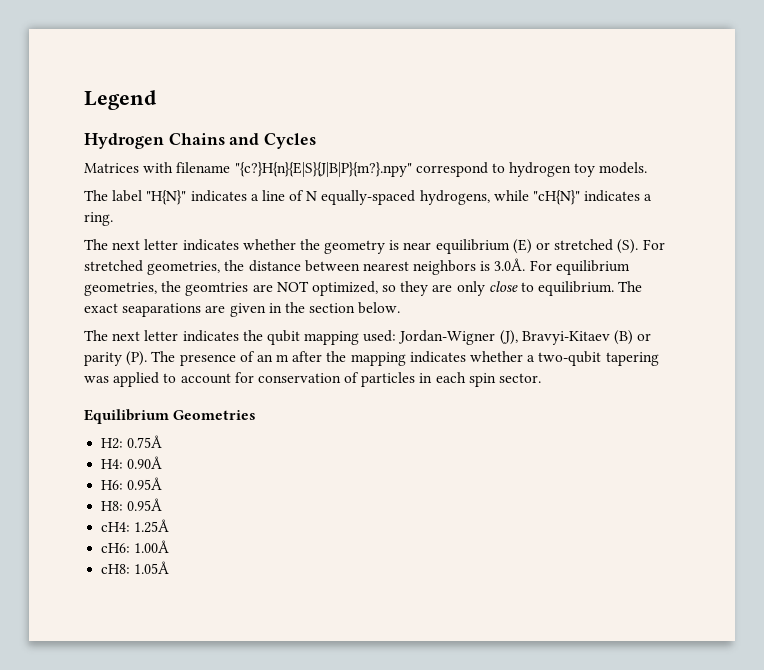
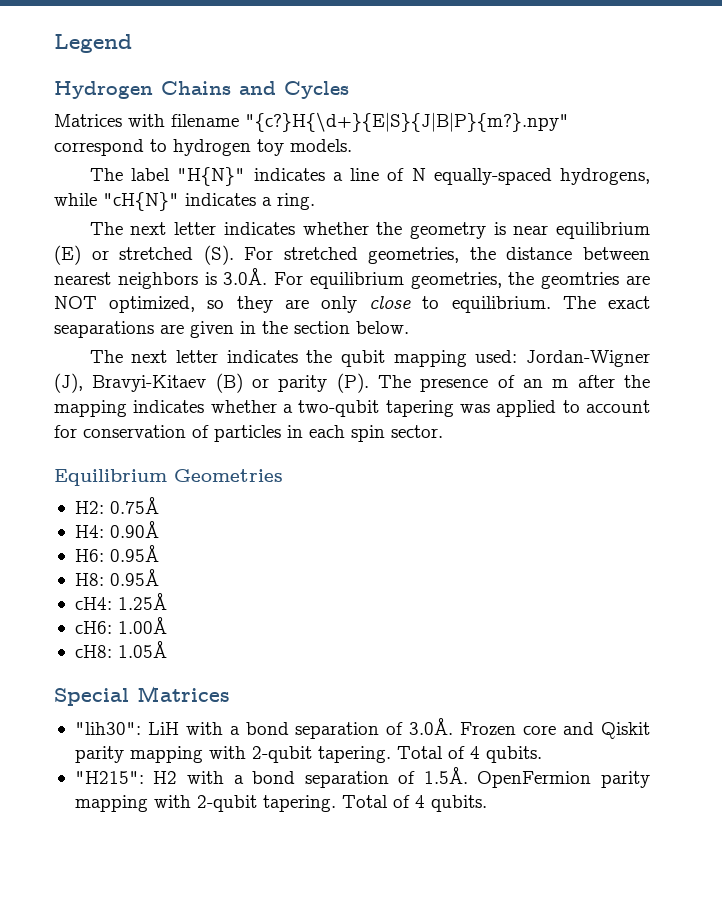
[234,162,412,177] "{c?}H{n}{E|S}{J|B|P}{m?}.npy" -> [245,112,569,132] "{c?}H{\d+}{E|S}{J|B|P}{m?}.npy"
(170, 567) none -> [54,686,230,706] [74,718,651,739] [74,746,542,763] [74,767,651,788] [74,795,487,812] // Special Matrices // "lih30": LiH with a bond separation of 3.0Å. Frozen core and Qiskit parity mapping with 2-qubit tapering. Total of 4 qubits. // "H215": H2 with a bond separation of 1.5Å. OpenFermion parity mapping with 2-qubit tapering. Total of 4 qubits.

